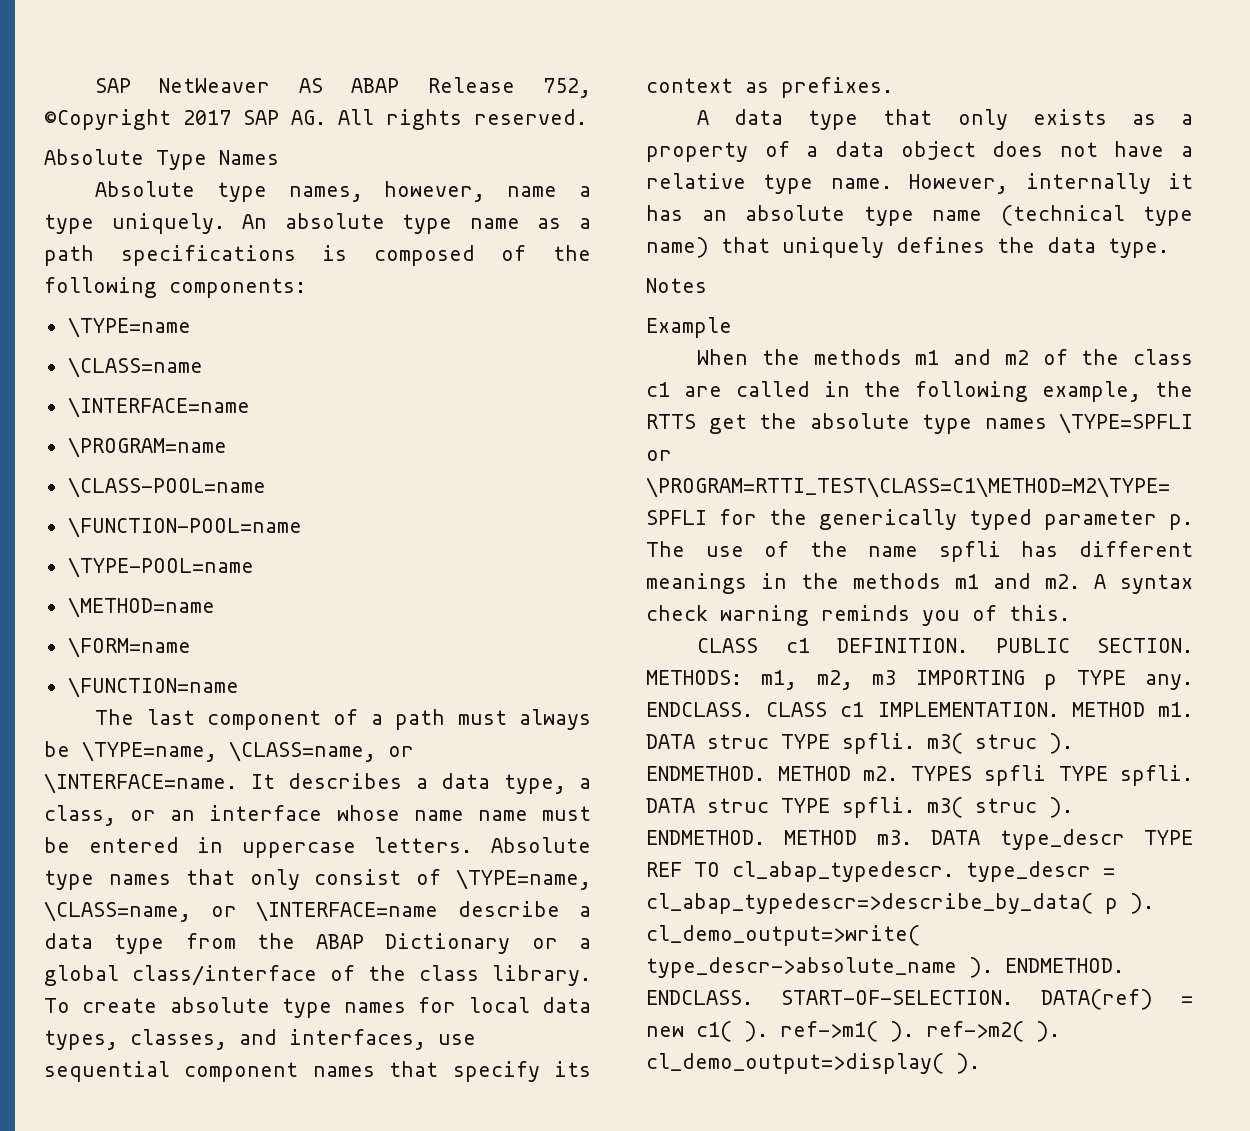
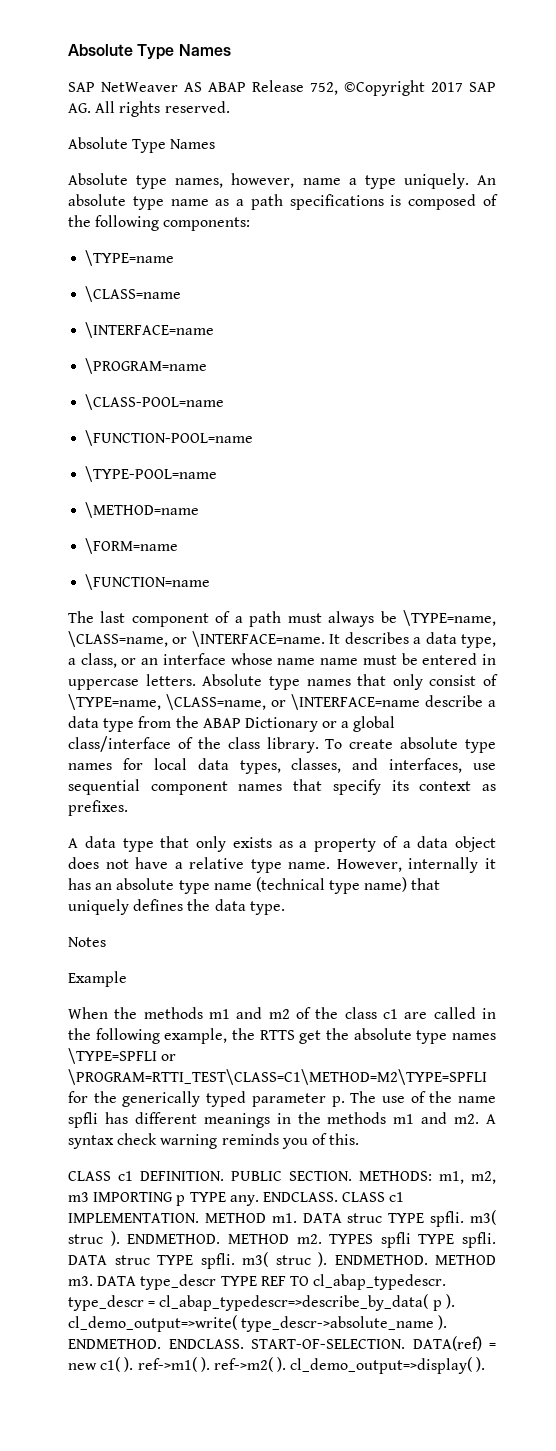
(95, 85) none -> [68,44,231,60] Absolute Type Names //

